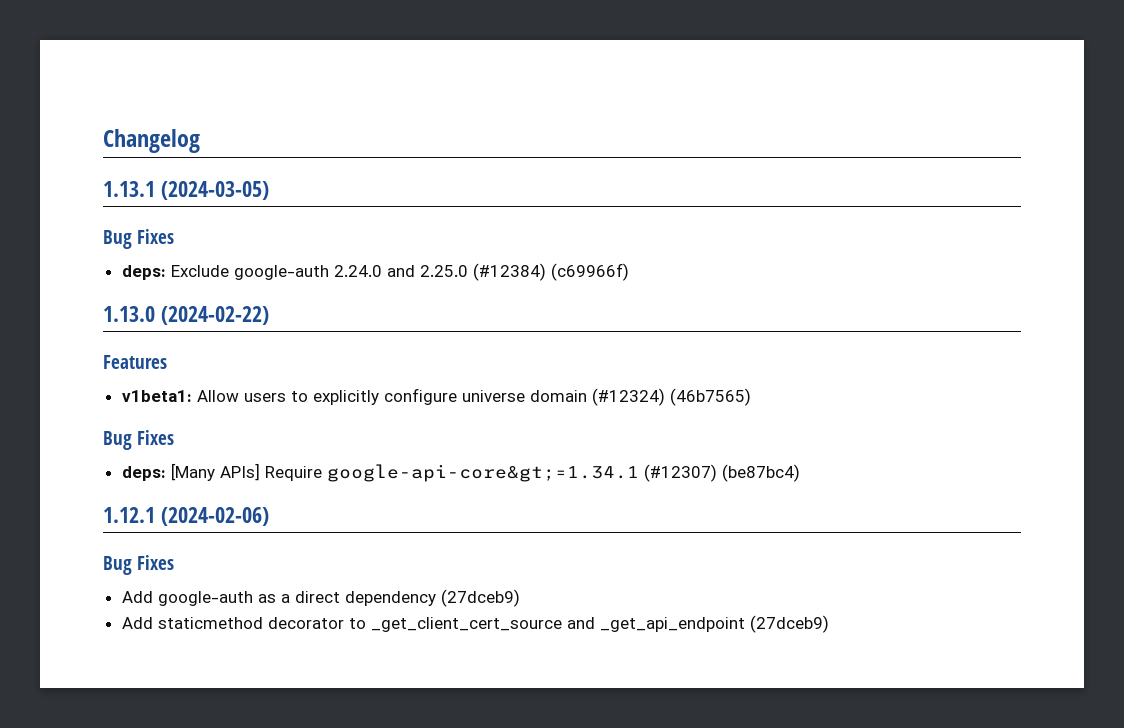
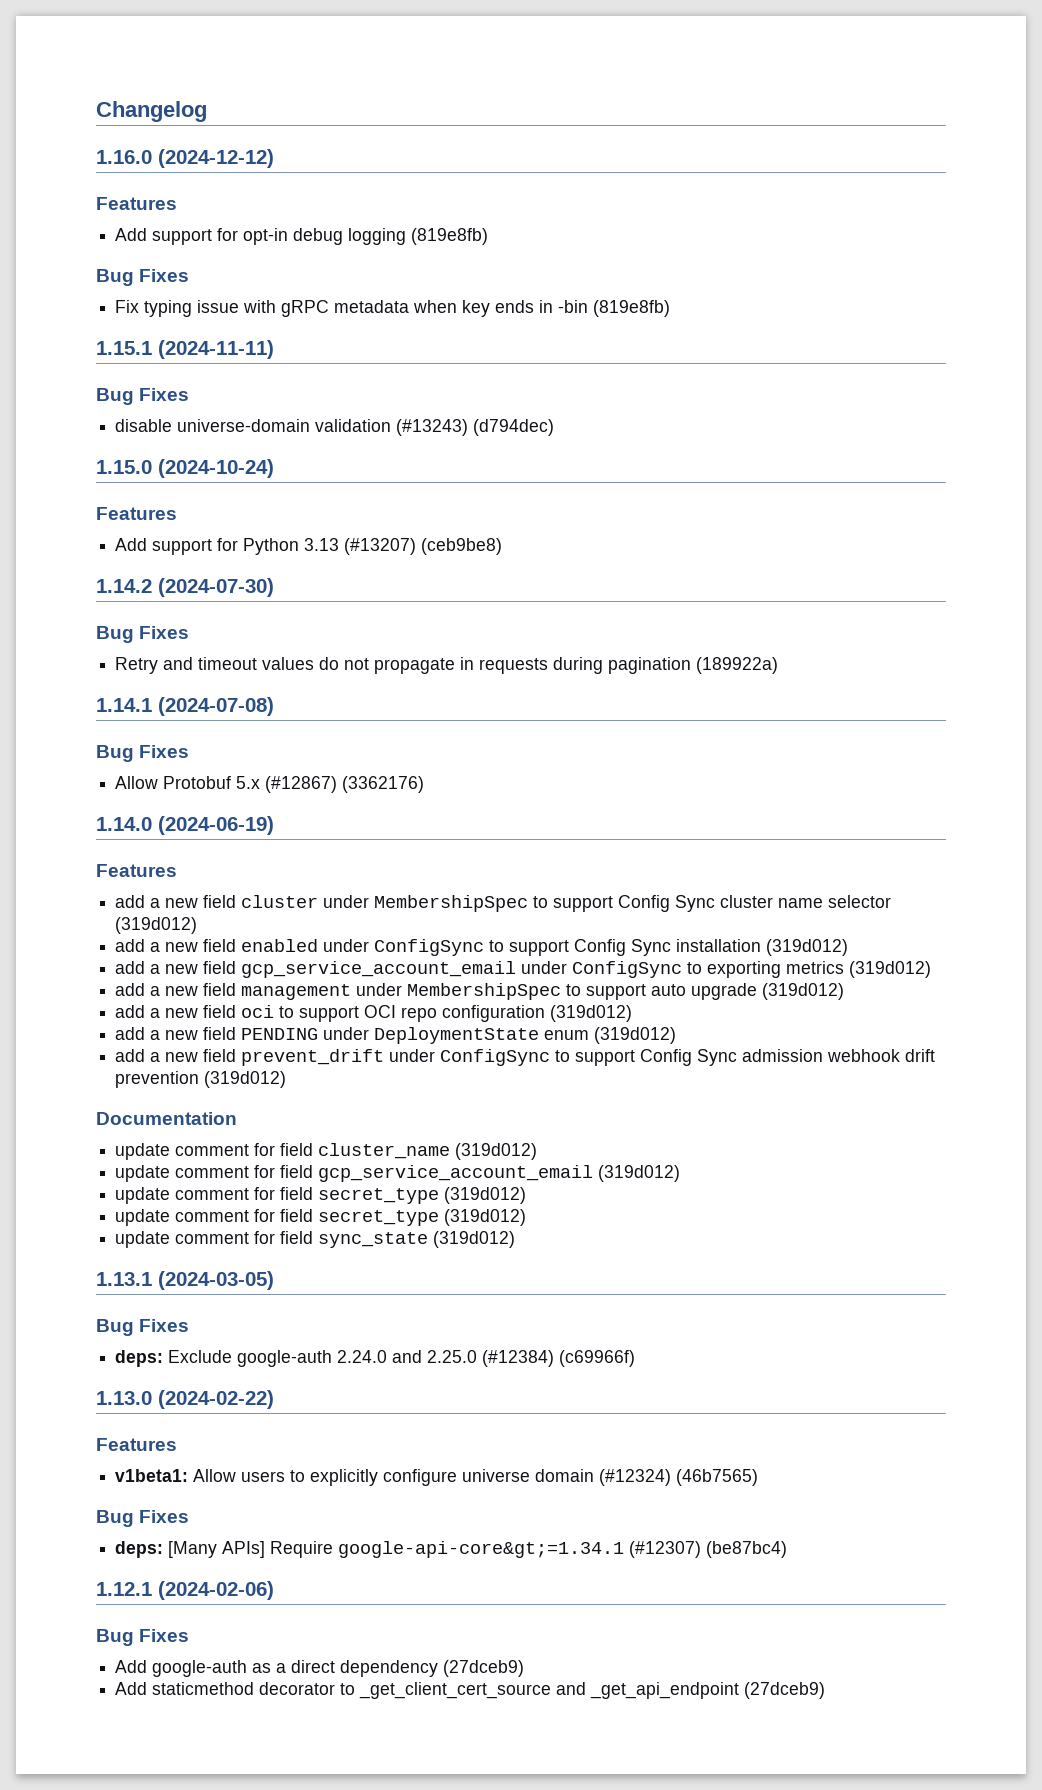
(200, 141) none -> [96,149,274,168] [96,197,177,210] [115,228,489,245] [96,269,190,286] [115,300,671,317] [96,340,274,359] [96,388,190,405] [115,419,555,436] [96,459,274,478] [96,507,177,520] [115,538,503,555] [96,578,274,597] [96,626,190,643] [115,657,779,674] [96,697,274,716] [96,745,190,762] [115,776,425,793] [96,816,274,835] [96,864,177,877] [115,895,892,912] [115,917,198,934] [115,939,849,956] [115,961,932,978] [115,983,845,1000] [115,1005,633,1022] [115,1027,677,1044] [115,1049,936,1066] [115,1071,287,1088] [96,1112,237,1125] [115,1143,538,1160] [115,1165,681,1182] [115,1187,527,1204] [115,1209,527,1226] [115,1231,516,1248] // 1.16.0 (2024-12-12) // Features // Add support for opt-in debug logging (819e8fb) // Bug Fixes // Fix typing issue with gRPC metadata when key ends in -bin (819e8fb) // 1.15.1 (2024-11-11) // Bug Fixes // disable universe-domain validation (#13243) (d794dec) // 1.15.0 (2024-10-24) // Features // Add support for Python 3.13 (#13207) (ceb9be8) // 1.14.2 (2024-07-30) // Bug Fixes // Retry and timeout values do not propagate in requests during pagination (189922a) // 1.14.1 (2024-07-08) // Bug Fixes // Allow Protobuf 5.x (#12867) (3362176) // 1.14.0 (2024-06-19) // Features // add a new field cluster under MembershipSpec to support Config Sync cluster name selector (319d012) // add a new field enabled under ConfigSync to support Config Sync installation (319d012) // add a new field gcp_service_account_email under ConfigSync to exporting metrics (319d012) // add a new field management under MembershipSpec to support auto upgrade (319d012) // add a new field oci to support OCI repo configuration (319d012) // add a new field PENDING under DeploymentState enum (319d012) // add a new field prevent_drift under ConfigSync to support Config Sync admission webhook drift prevention (319d012) // Documentation // update comment for field cluster_name (319d012) // update comment for field gcp_service_account_email (319d012) // update comment for field secret_type (319d012) // update comment for field secret_type (319d012) // update comment for field sync_state (319d012)

